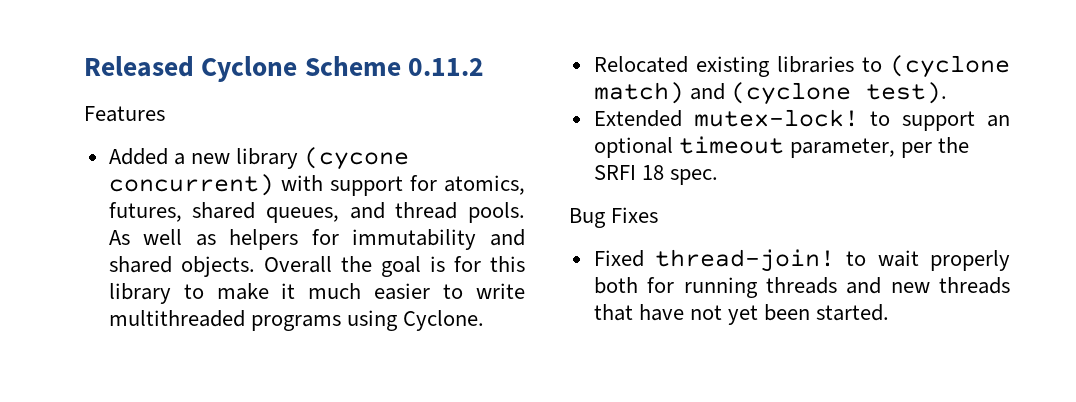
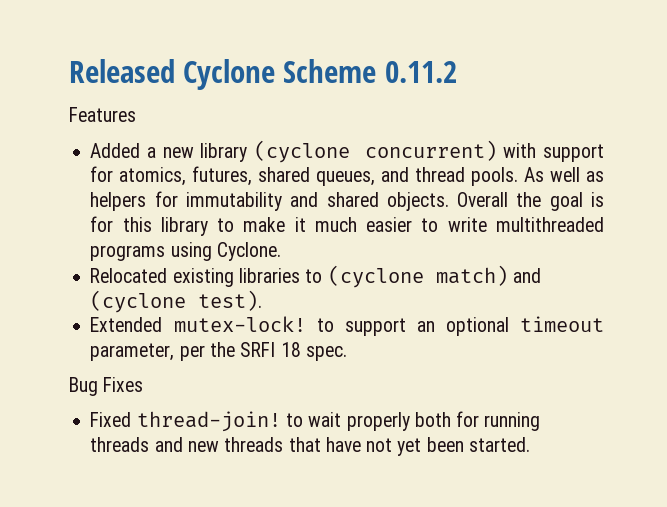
[304,147,410,170] (cycone -> [253,140,350,163] (cyclone

